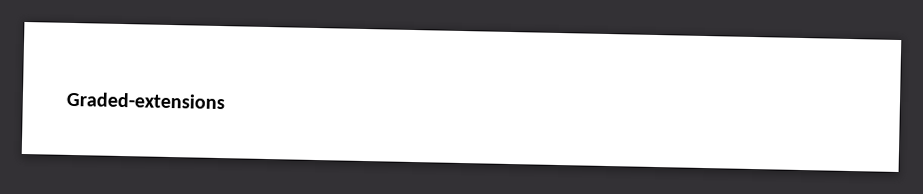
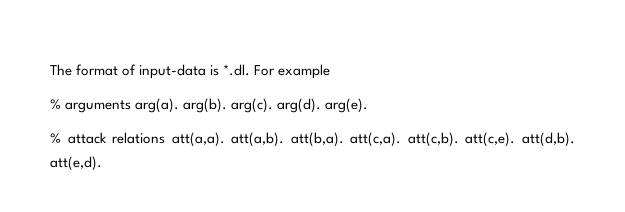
[66,91,225,110] Graded-extensions -> [50,64,331,79] [50,98,369,113] [50,132,575,147] [50,156,102,171] The format of input-data is *.dl. For example // % arguments arg(a). arg(b). arg(c). arg(d). arg(e). // % attack relations att(a,a). att(a,b). att(b,a). att(c,a). att(c,b). att(c,e). att(d,b). att(e,d).

